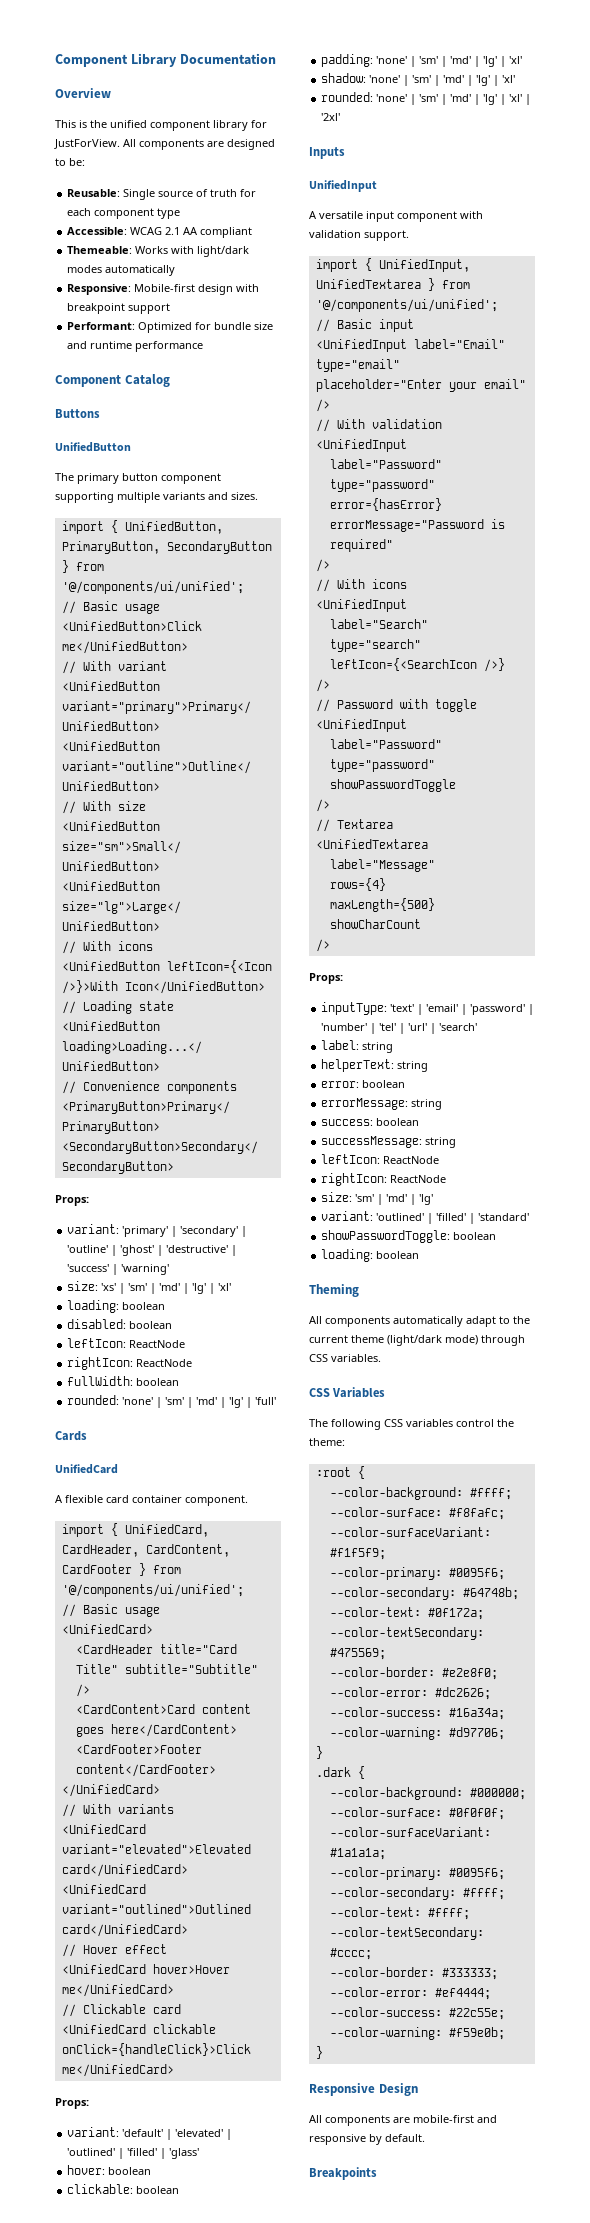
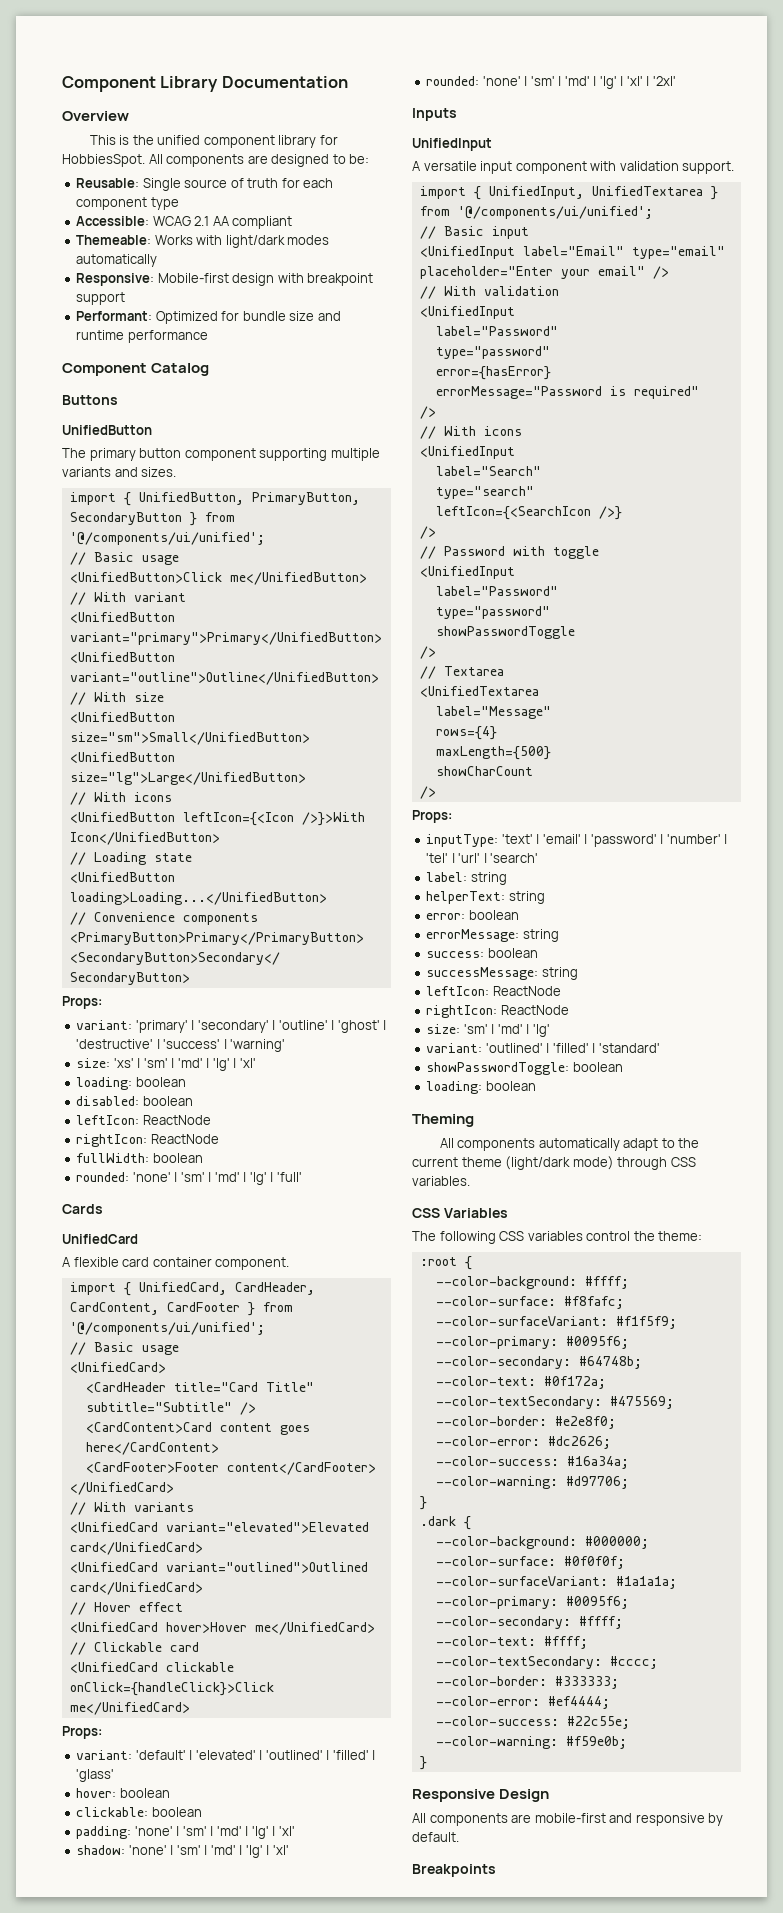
[54,139,120,149] JustForView. -> [62,154,145,167] HobbiesSpot.

